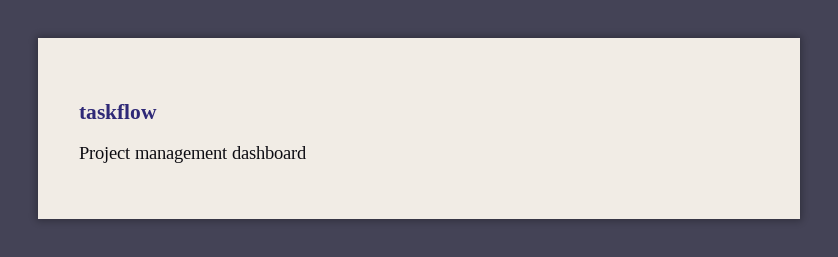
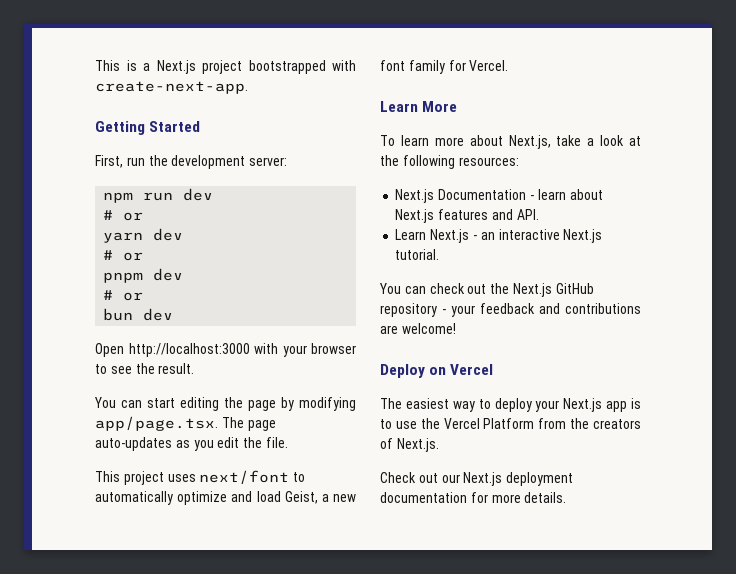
[79,104,157,119] [79,146,307,163] taskflow // Project management dashboard -> [95,60,356,74] [95,81,248,94] [95,121,201,135] [95,155,288,169] [103,188,214,203] [103,210,144,221] [103,228,184,243] [103,250,144,261] [103,268,184,283] [103,290,144,301] [103,308,174,321] [95,343,356,357] [95,363,195,374] [94,397,356,411] [95,416,276,431] [95,437,288,451] [95,470,306,485] [95,491,356,505] [380,60,509,74] [380,101,458,112] [380,135,641,149] [380,155,519,169] [395,189,603,203] [395,209,539,223] [395,229,603,243] [395,249,440,260] [379,283,594,297] [380,303,641,317] [380,323,456,334] [380,364,494,378] [380,398,641,412] [380,418,641,429] [380,438,439,452] [380,472,574,486] [380,492,567,503] This is a Next.js project bootstrapped with create-next-app. // Getting Started // First, run the development server: // npm run dev // # or // yarn dev // # or // pnpm dev // # or // bun dev // Open http://localhost:3000 with your browser to see the result. // You can start editing the page by modifying app/page.tsx. The page auto-updates as you edit the file. // This project uses next/font to automatically optimize and load Geist, a new font family for Vercel. // Learn More // To learn more about Next.js, take a look at the following resources: // Next.js Documentation - learn about Next.js features and API. // Learn Next.js - an interactive Next.js tutorial. // You can check out the Next.js GitHub repository - your feedback and contributions are welcome! // Deploy on Vercel // The easiest way to deploy your Next.js app is to use the Vercel Platform from the creators of Next.js. // Check out our Next.js deployment documentation for more details.

